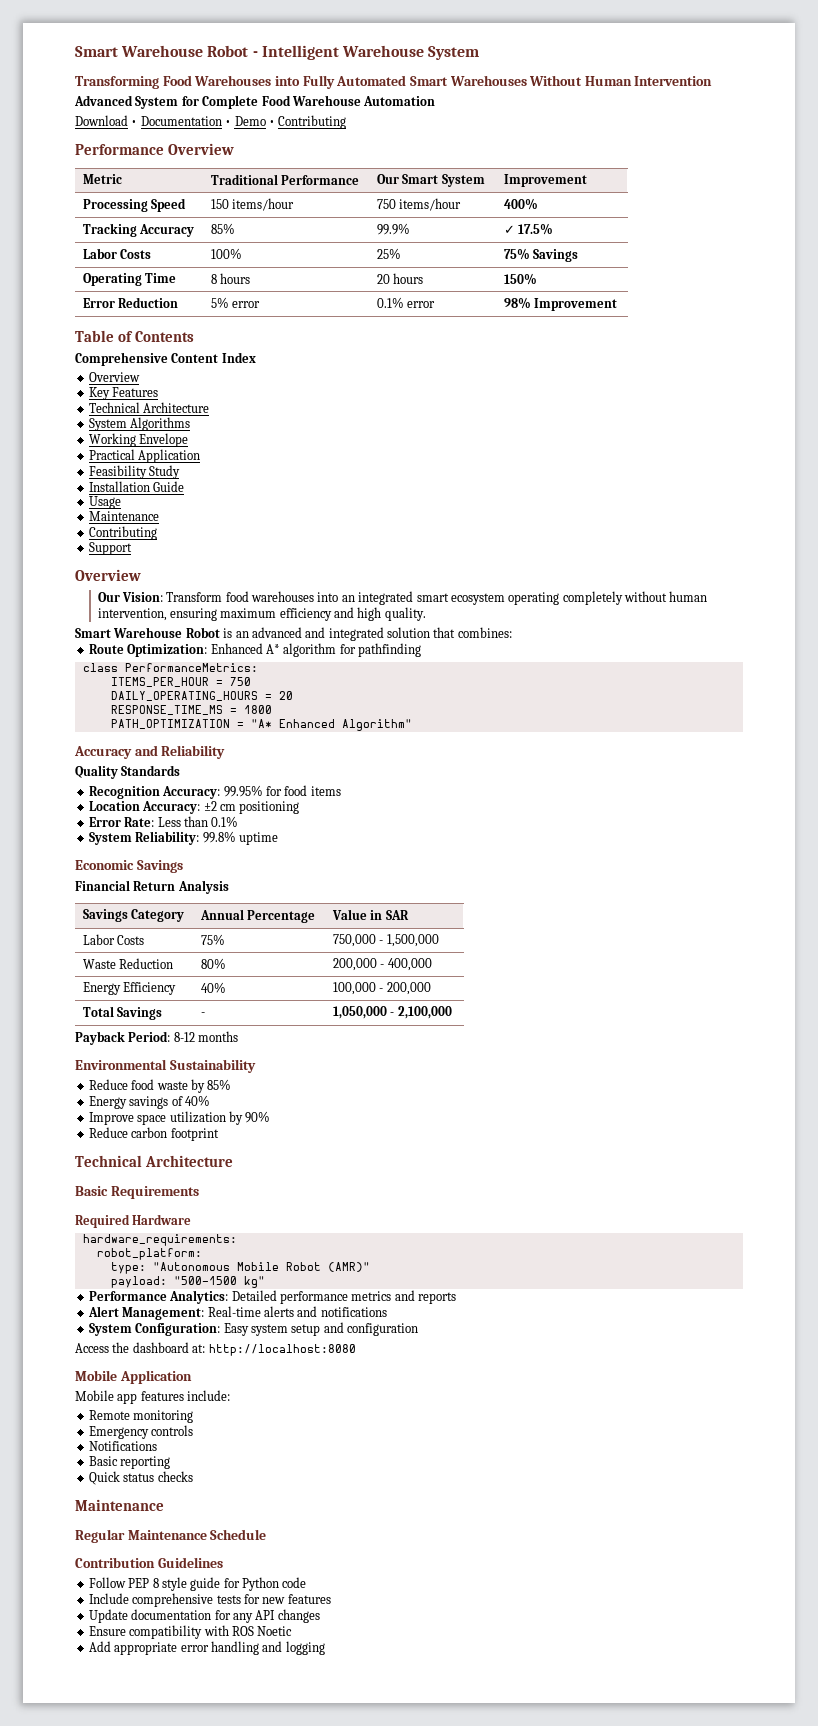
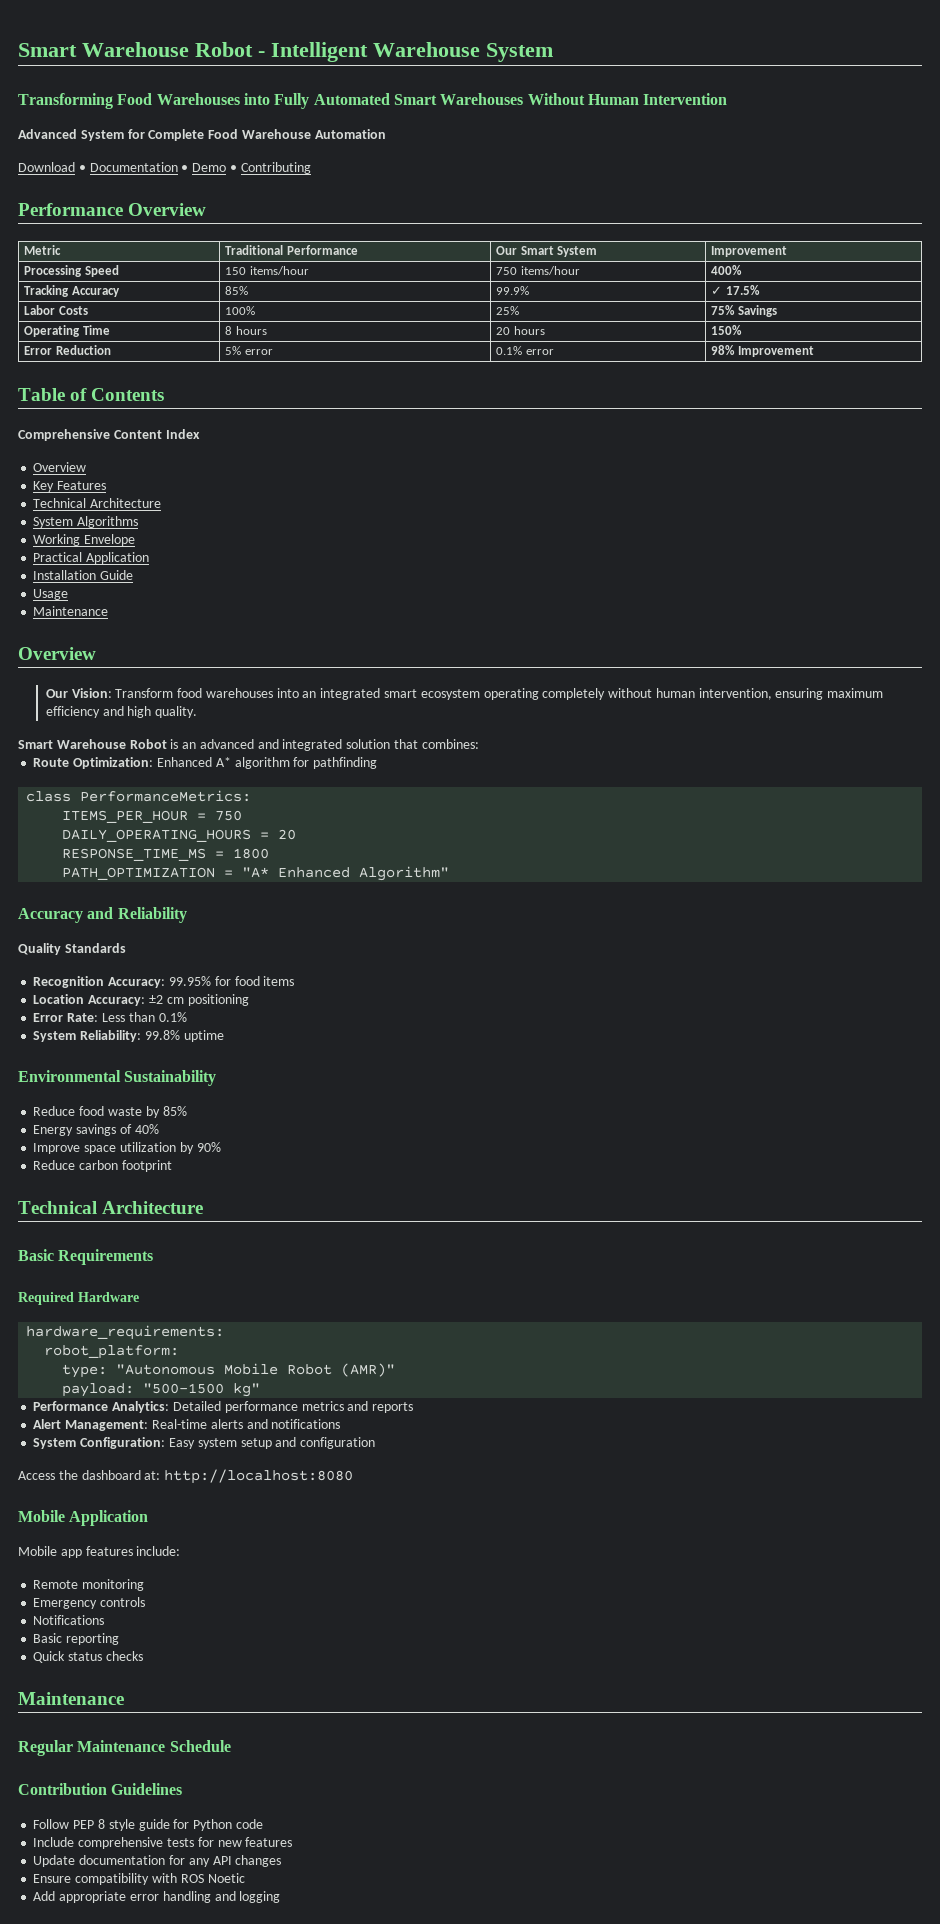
[88,465,181,479] // Feasibility Study -> (150, 558) none
[88,526,157,540] [88,542,132,555] // Contributing // Support -> (109, 611) none
[75,860,183,873] [75,880,229,894] [82,909,185,922] [199,909,316,923] [331,909,409,920] [82,934,145,945] [200,934,225,945] [332,934,439,947] [82,958,174,969] [200,958,226,969] [332,958,432,971] [82,982,177,995] [200,982,226,993] [332,982,431,995] [82,1006,163,1020] [200,1012,205,1016] [332,1006,452,1019] [75,1031,239,1045] // Economic Savings // Financial Return Analysis // Savings Category | Annual Percentage | Value in SAR // Labor Costs | 75% | 750,000 - 1,500,000 // Waste Reduction | 80% | 200,000 - 400,000 // Energy Efficiency | 40% | 100,000 - 200,000 // Total Savings | - | 1,050,000 - 2,100,000 // Payback Period: 8-12 months -> (224, 1036) none

